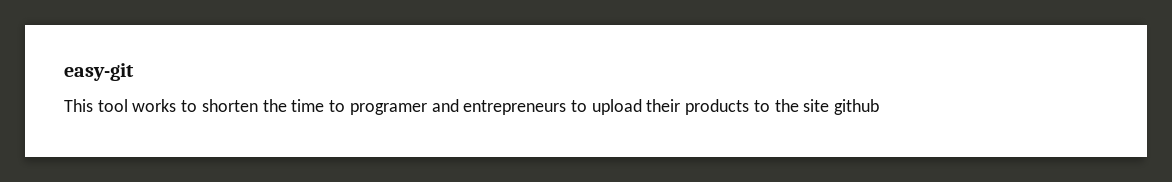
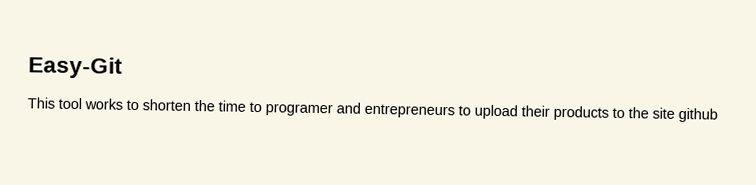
[64,63,134,81] easy-git -> [28,56,123,79] Easy-Git

